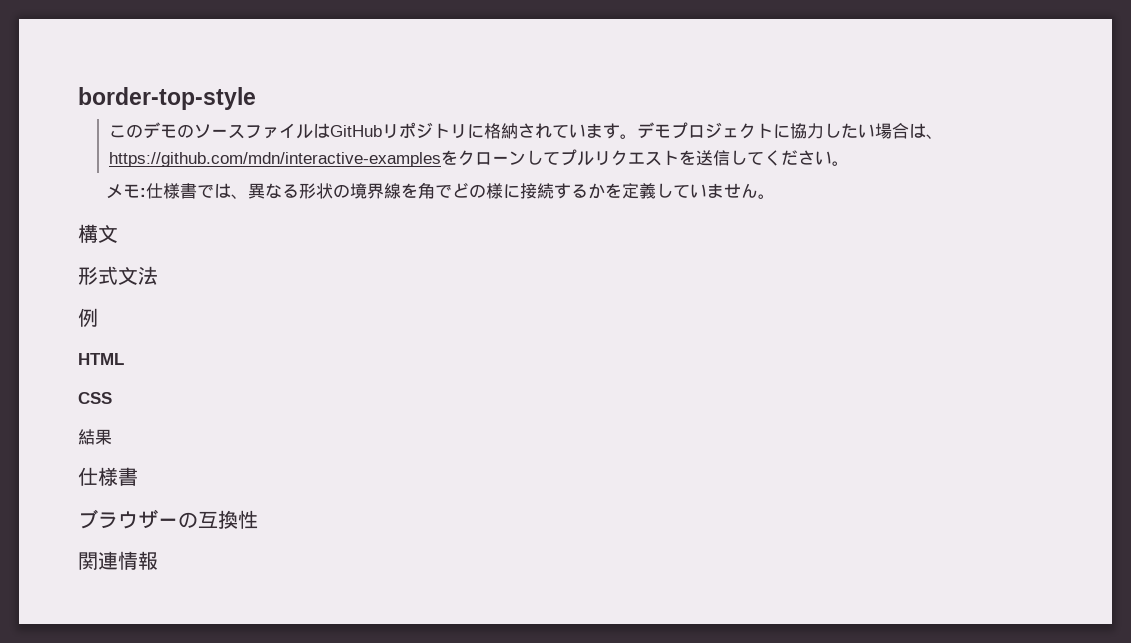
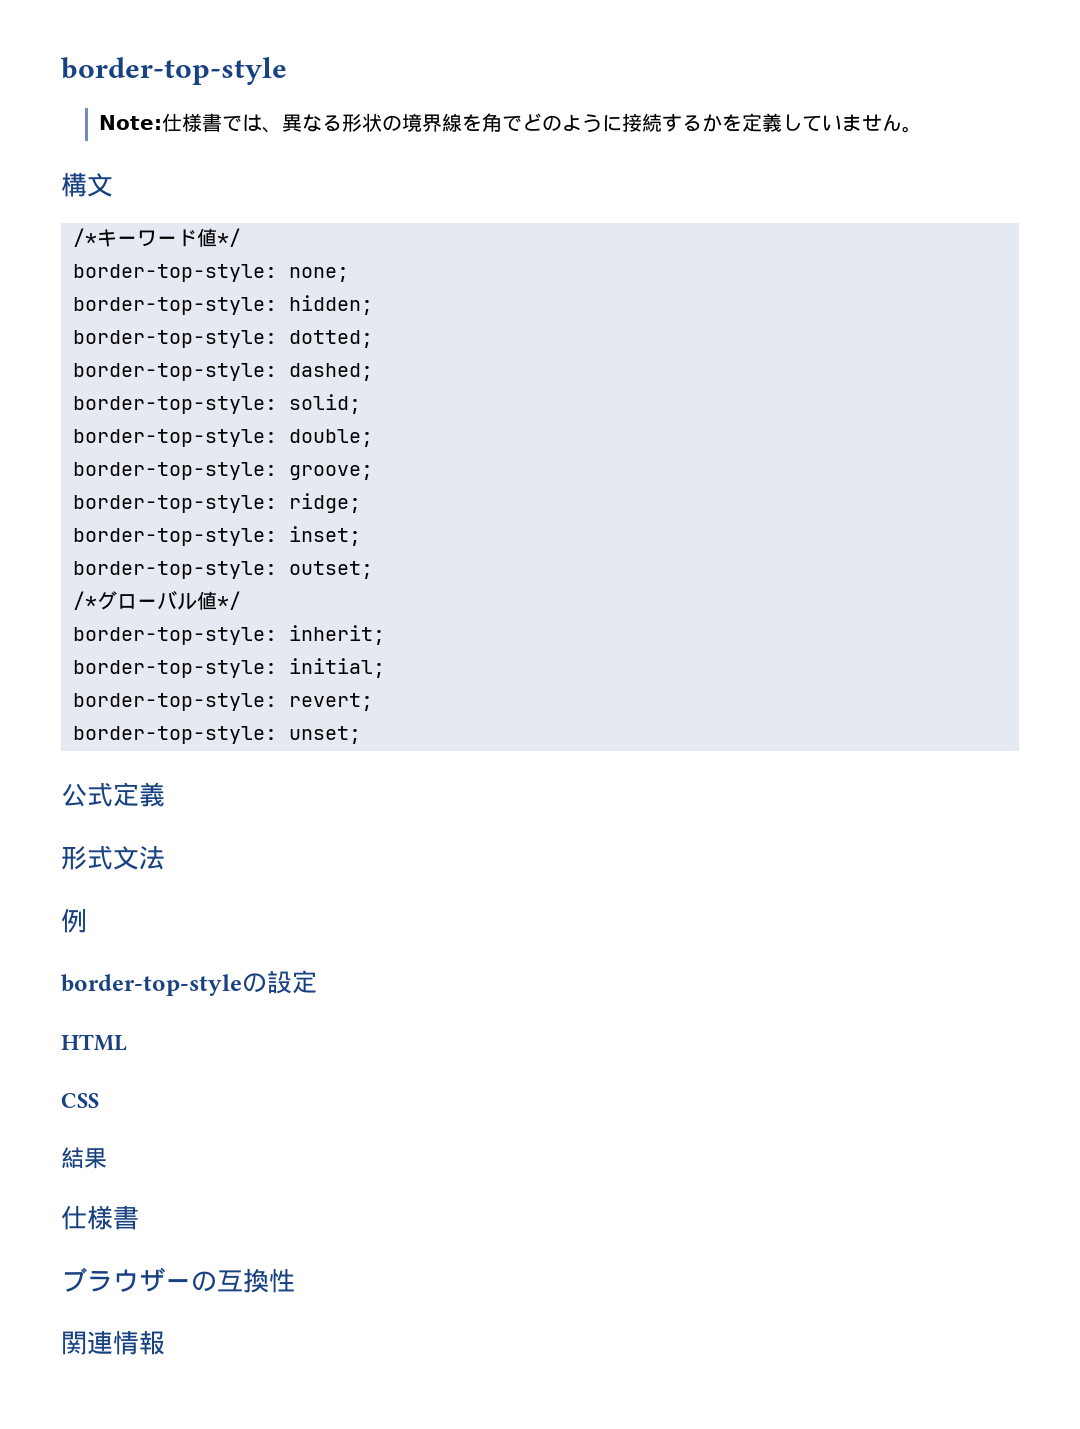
[108,122,943,139] [108,149,849,167] [106,184,147,199] このデモのソースファイルはGitHubリポジトリに格納されています。デモプロジェクトに協力したい場合は、https://github.com/mdn/interactive-examplesをクローンしてプルリクエストを送信してください。 // メモ: -> [99,115,163,130] Note:
[486,183,504,199] 様 -> [562,114,603,133] よう
(118, 233) none -> [73,228,241,247] [73,264,349,282] [73,295,373,315] [73,330,373,348] [73,363,373,381] [73,394,361,414] [73,429,373,447] [73,462,373,480] [73,493,361,513] [73,526,361,546] [73,561,373,579] [73,590,241,610] [73,625,385,645] [73,658,385,678] [73,693,373,711] [73,726,361,744] [61,782,165,807] // /*キーワード値*/ // border-top-style: none; // border-top-style: hidden; // border-top-style: dotted; // border-top-style: dashed; // border-top-style: solid; // border-top-style: double; // border-top-style: groove; // border-top-style: ridge; // border-top-style: inset; // border-top-style: outset; // /*グローバル値*/ // border-top-style: inherit; // border-top-style: initial; // border-top-style: revert; // border-top-style: unset; // 公式定義
(98, 317) none -> [61,970,317,996] // border-top-styleの設定

